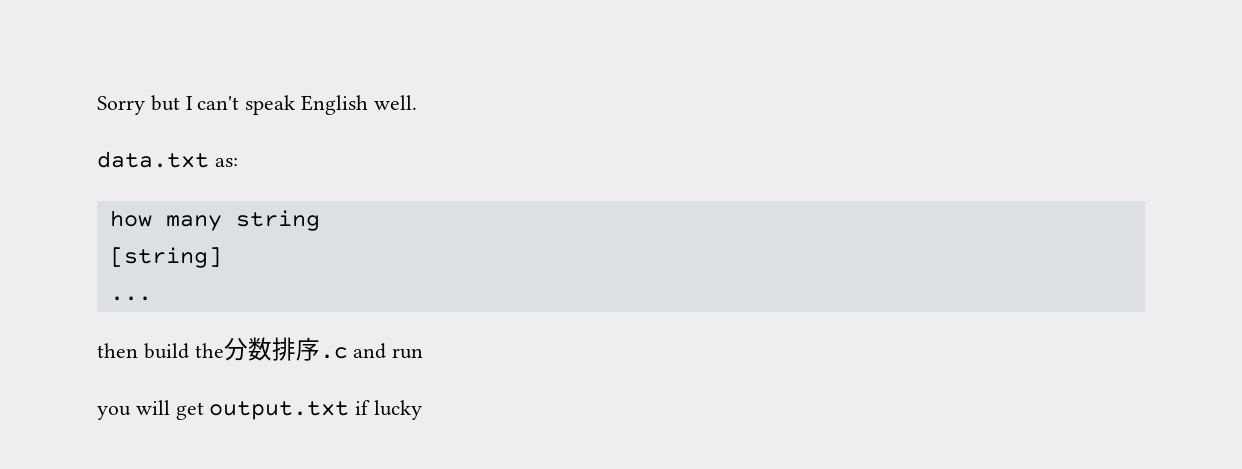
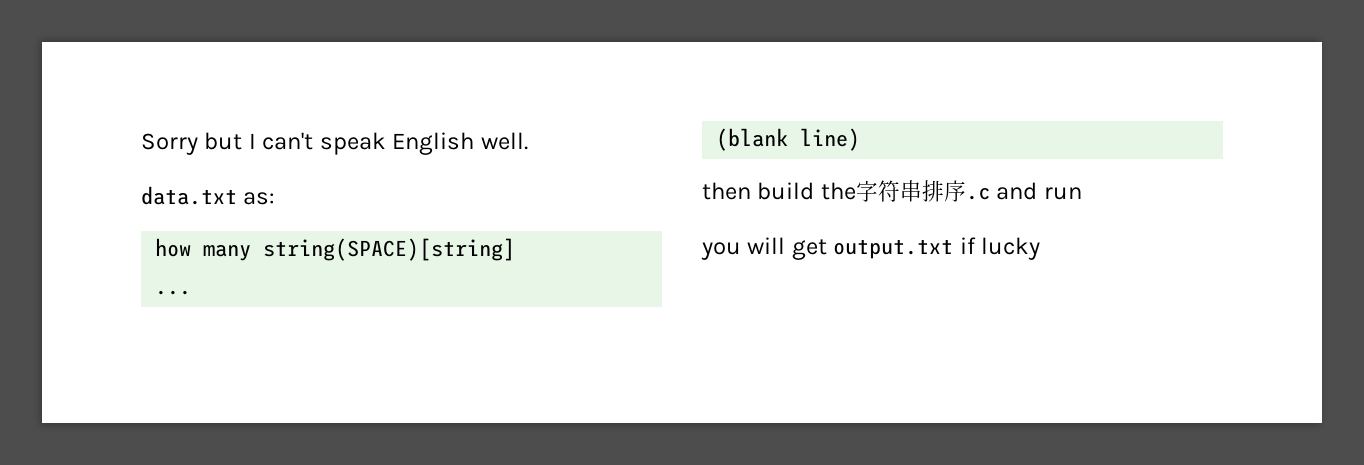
[235,210,320,231] [109,247,222,268] string // [string] -> [263,238,516,261] string(SPACE)[string]
(152, 298) none -> [716,128,861,151] // (blank line)
[223,337,272,361] 分数 -> [855,180,922,202] 字符串

